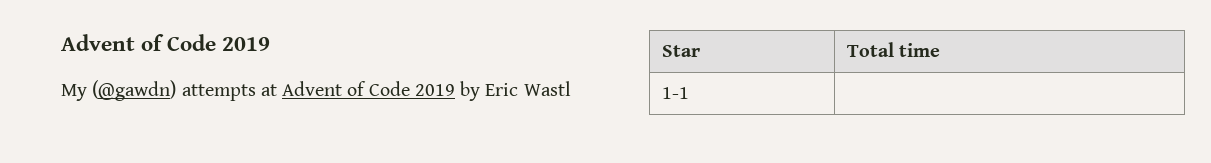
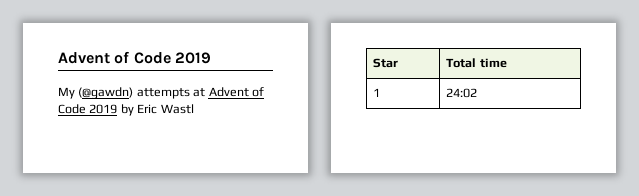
[661,87,689,99] 1-1 | -> [373,88,381,97] [446,88,478,98] 1 | 24:02

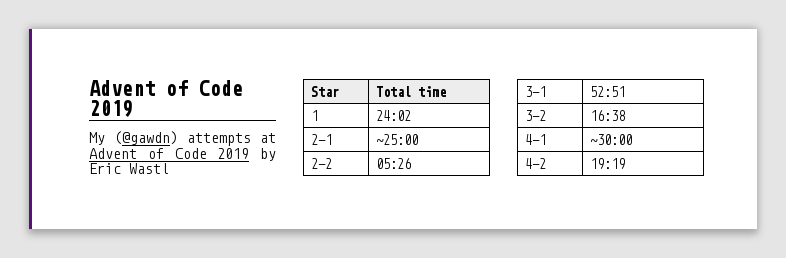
(478, 93) none -> [311,134,333,145] [376,134,419,145] [311,158,333,169] [376,158,412,169] [525,86,547,97] [590,86,626,97] [525,110,547,121] [590,110,626,121] [525,134,547,145] [590,134,633,145] [525,158,547,169] [590,158,626,169] // 2-1 | ~25:00 // 2-2 | 05:26 // 3-1 | 52:51 // 3-2 | 16:38 // 4-1 | ~30:00 // 4-2 | 19:19

